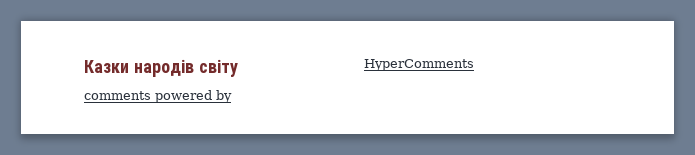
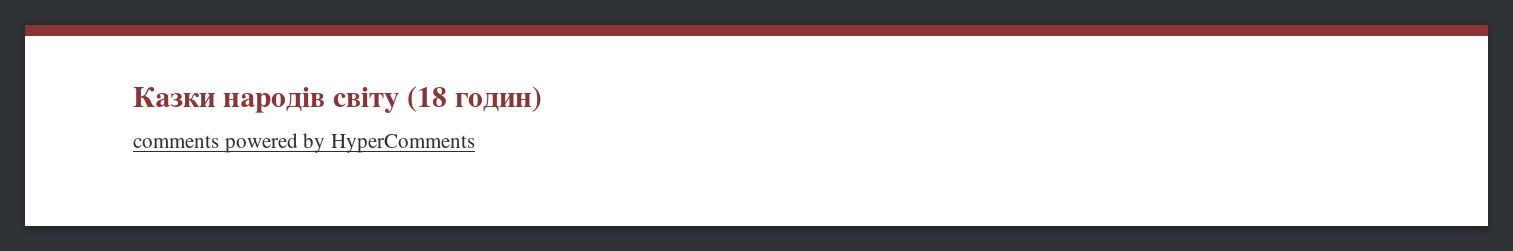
(238, 68) none -> [406,86,542,112] (18 годин)

